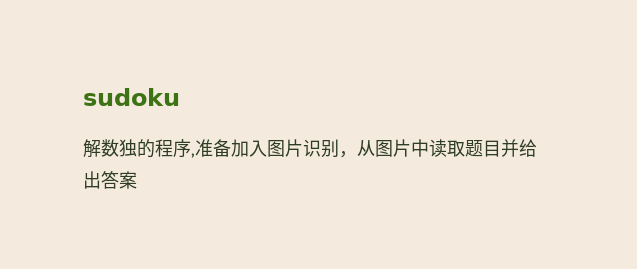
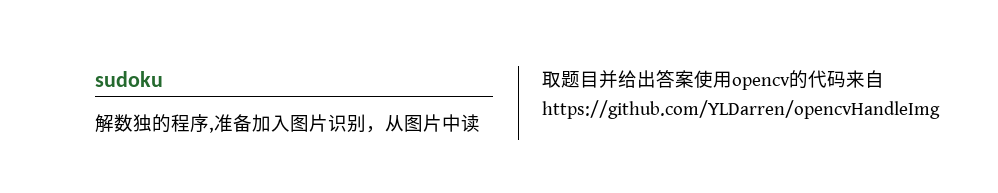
(137, 180) none -> [694,70,884,90] [542,100,940,119] 使用opencv的代码来自https://github.com/YLDarren/opencvHandleImg

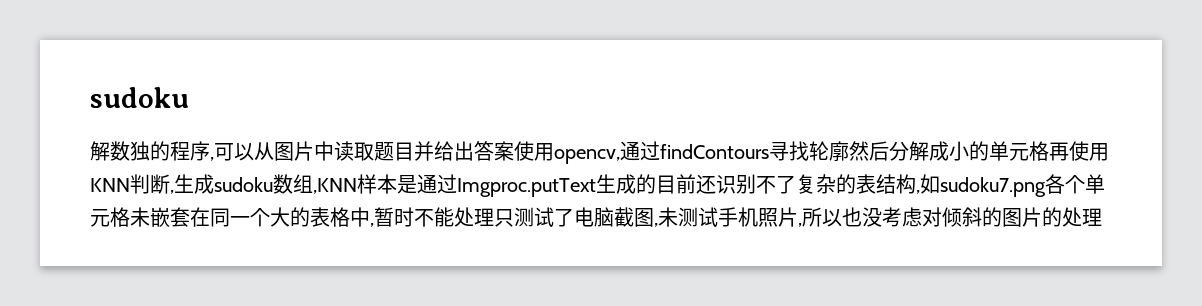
[214,114,385,133] 准备加入图片识别， -> [214,143,254,161] 可以
[732,70,884,90] [542,100,940,119] opencv的代码来自https://github.com/YLDarren/opencvHandleImg -> [554,141,1109,164] [90,174,1105,197] [90,207,1102,227] opencv,通过findContours寻找轮廓然后分解成小的单元格再使用KNN判断,生成sudoku数组,KNN样本是通过Imgproc.putText生成的目前还识别不了复杂的表结构,如sudoku7.png各个单元格未嵌套在同一个大的表格中,暂时不能处理只测试了电脑截图,未测试手机照片,所以也没考虑对倾斜的图片的处理

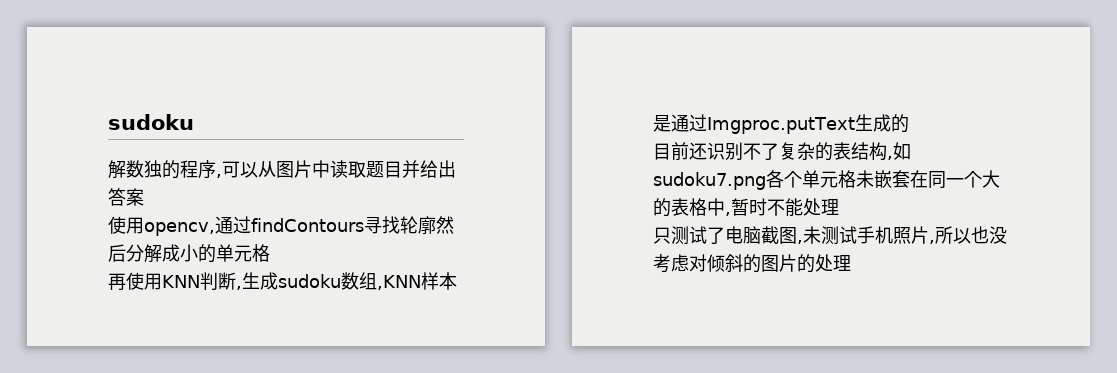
(514, 151) none -> (144, 197) //
(1049, 151) none -> (270, 253) //
(656, 184) none -> (909, 123) //
(494, 217) none -> (839, 207) //

